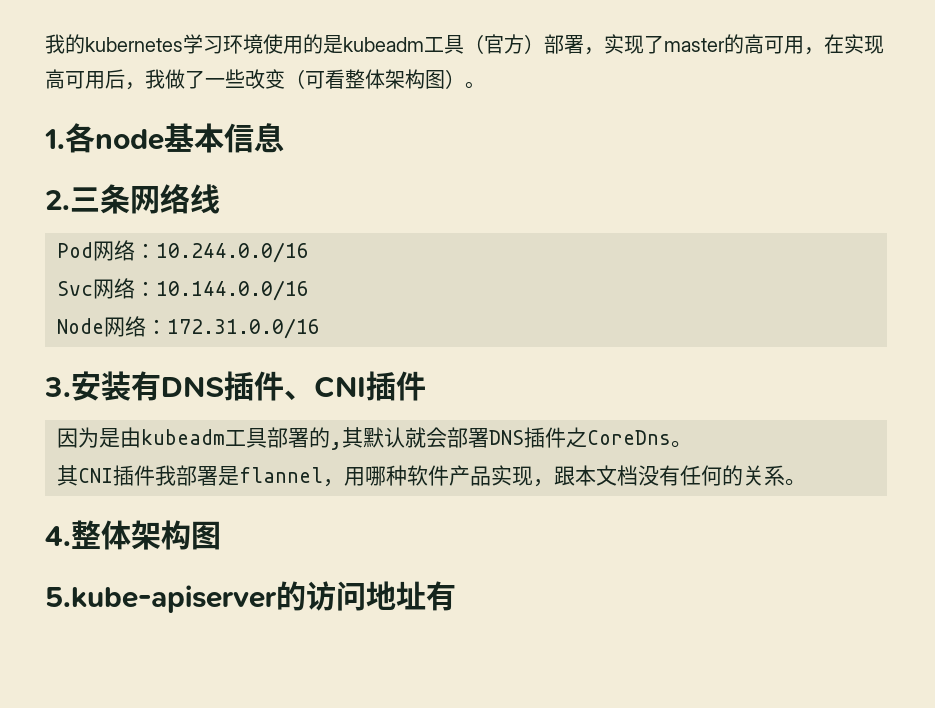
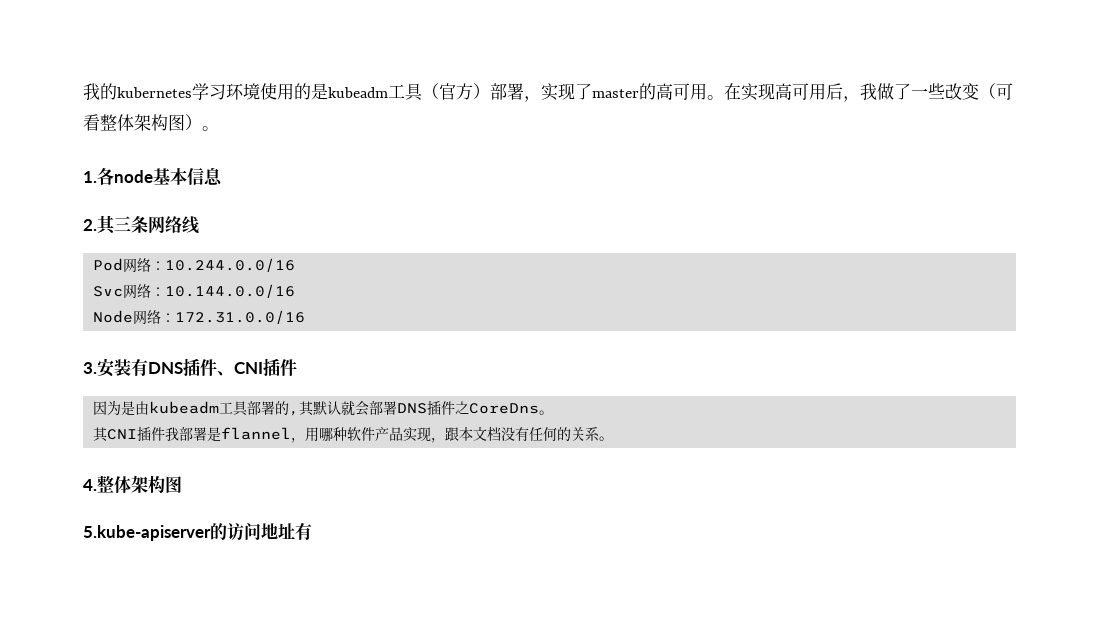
[804,47,824,55] ， -> [707,95,724,100] 。
(70, 200) none -> [97,215,117,235] 其

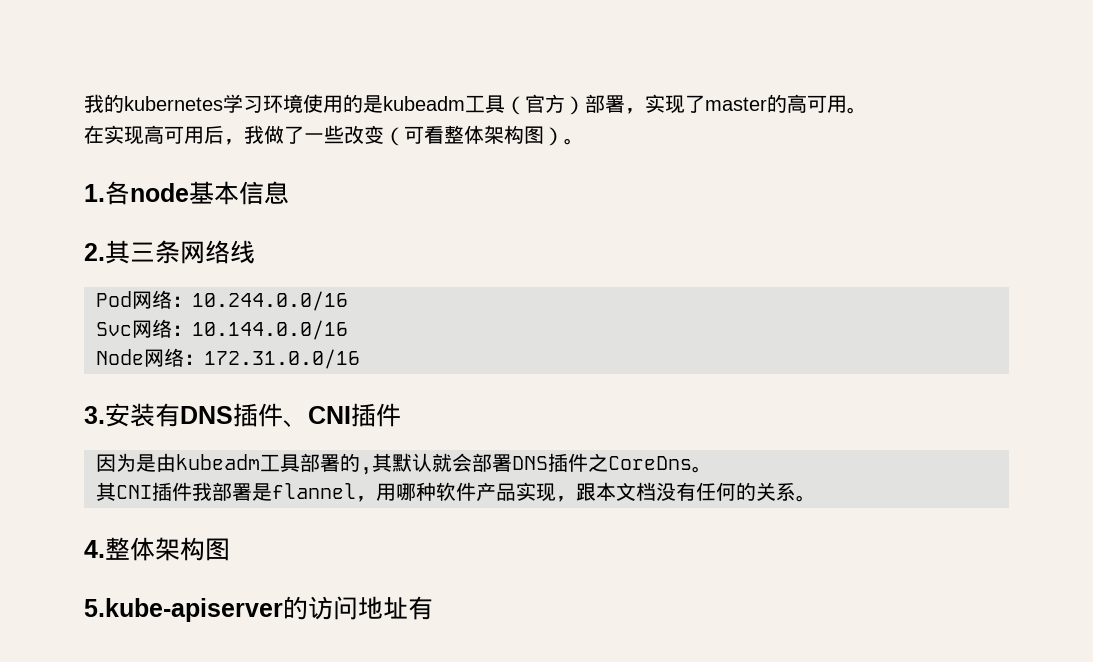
(724, 97) none -> (867, 110) //

